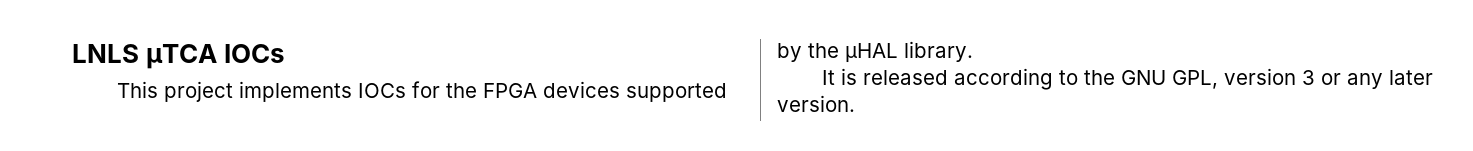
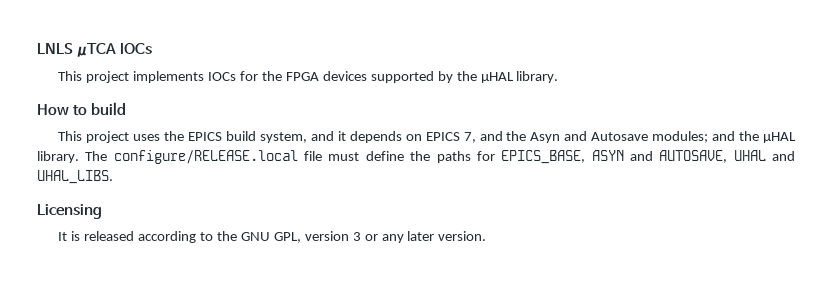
(973, 51) none -> [37,102,126,116] [58,131,796,143] [37,150,796,164] [37,170,113,184] [37,204,102,219] // How to build // This project uses the EPICS build system, and it depends on EPICS 7, and the Asyn and Autosave modules; and the μHAL library. The configure/RELEASE.local file must define the paths for EPICS_BASE, ASYN and AUTOSAVE, UHAL and UHAL_LIBS. // Licensing

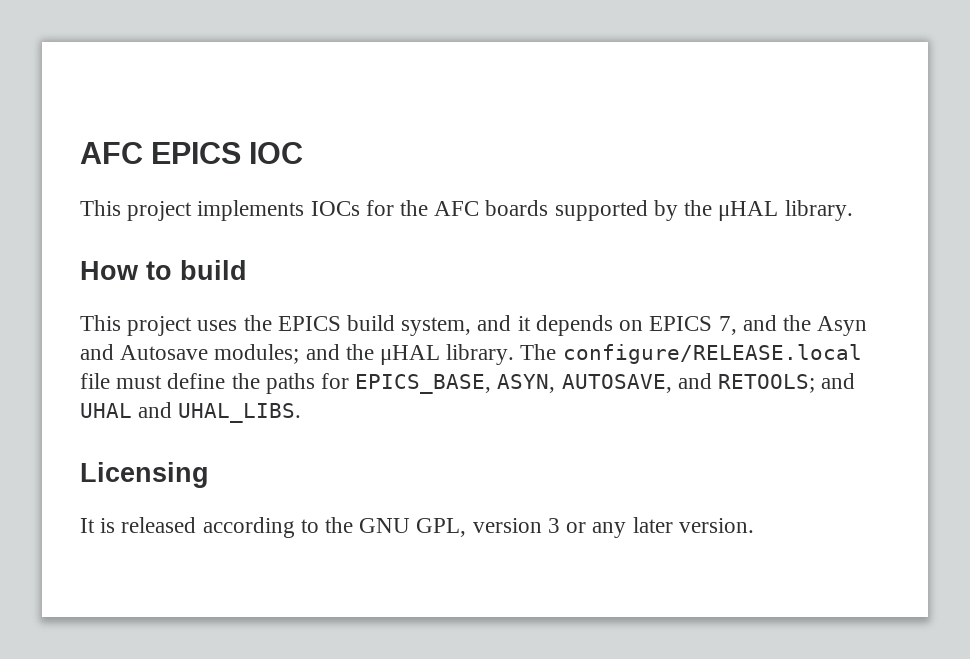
[37,43,153,57] LNLS μTCA IOCs -> [80,142,304,164] AFC EPICS IOC
[285,71,367,81] FPGA devices -> [434,200,549,216] AFC boards
[591,150,728,163] ASYN and AUTOSAVE, -> [497,373,856,393] ASYN, AUTOSAVE, and RETOOLS; and

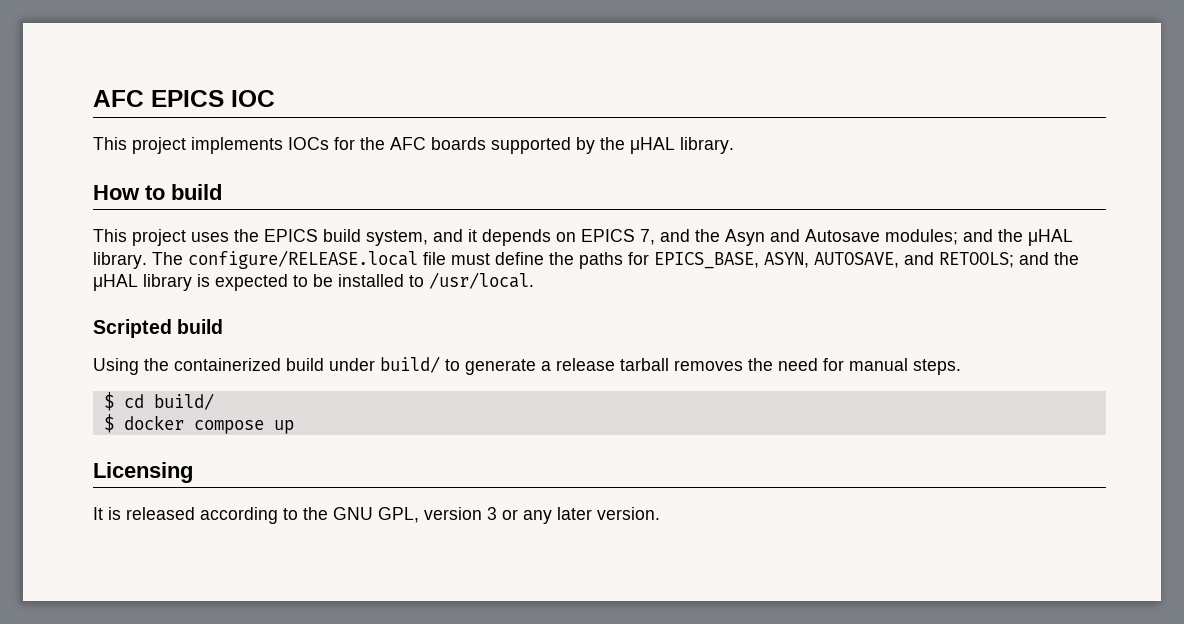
[80,402,302,423] UHAL and UHAL_LIBS. -> [1054,252,1079,265] [93,272,534,291] [93,319,224,338] [93,356,961,375] [103,392,214,411] [103,414,294,434] the μHAL library is expected to be installed to /usr/local. // Scripted build // Using the containerized build under build/ to generate a release tarball removes the need for manual steps. // $ cd build/ // $ docker compose up

